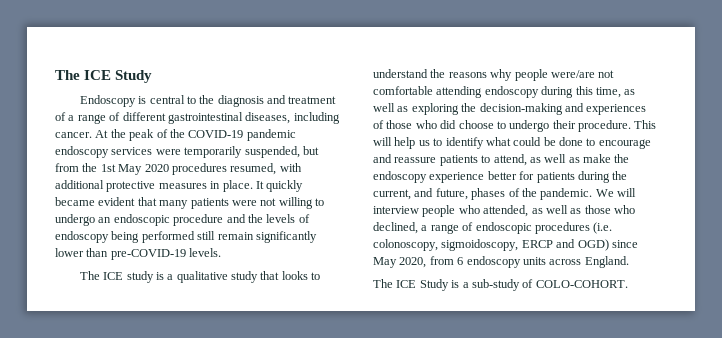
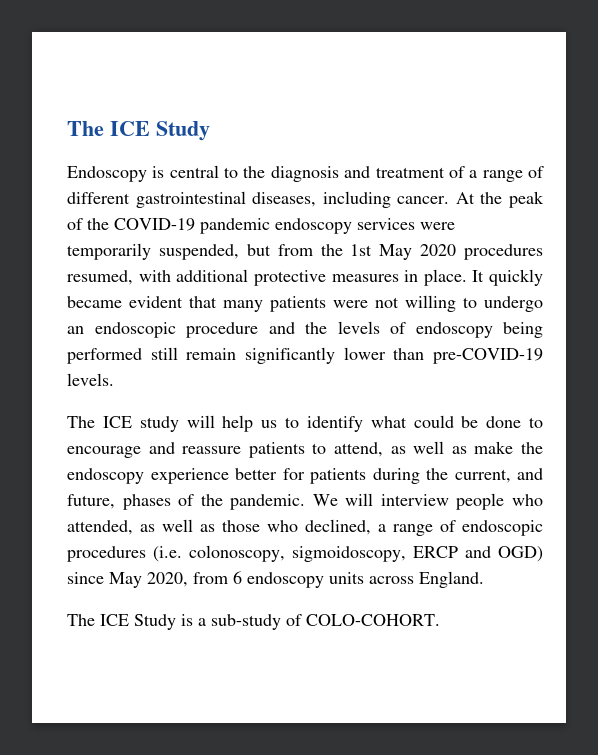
[155,271,321,283] [373,69,615,81] [373,86,636,98] [373,103,647,115] [373,120,657,132] is a qualitative study that looks to understand the reasons why people were/are not comfortable attending endoscopy during this time, as well as exploring the decision-making and experiences of those who did choose to undergo their procedure. This -> (179, 424) none

